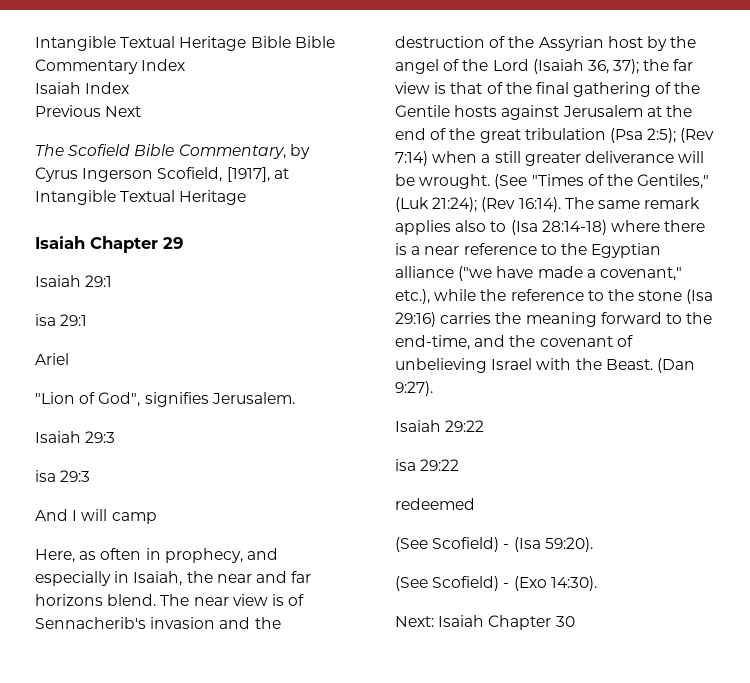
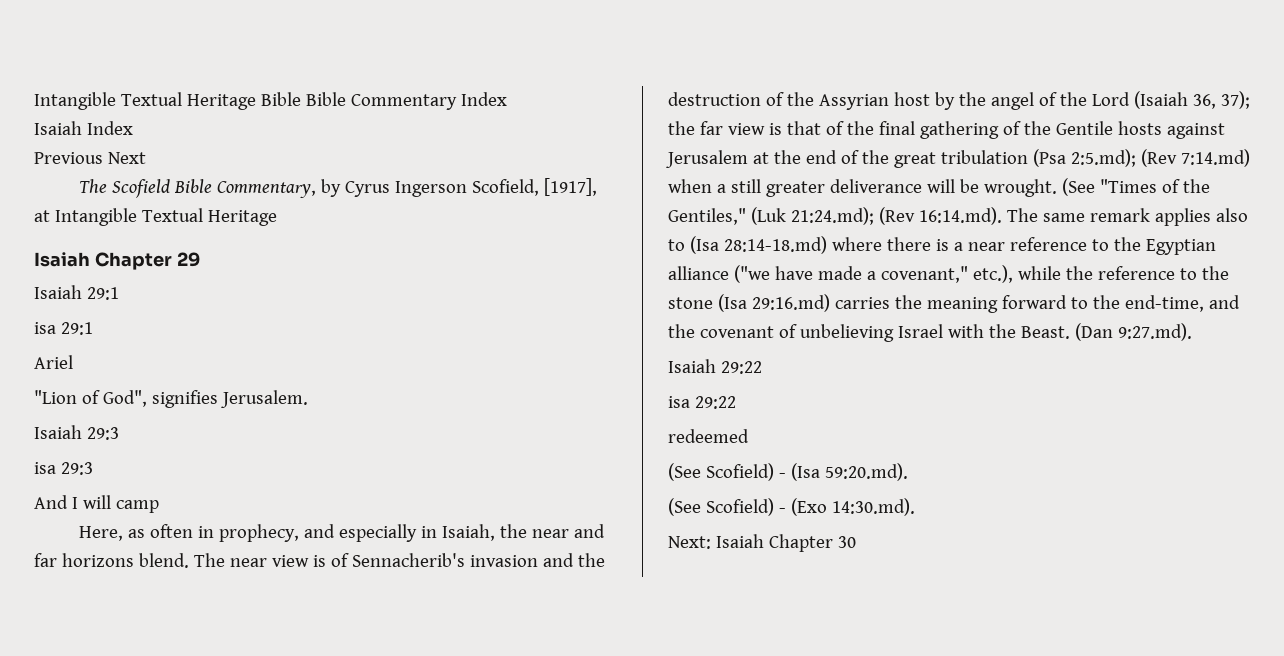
[647,128,715,143] [395,151,428,166] 2:5); (Rev 7:14) -> [1070,149,1250,167] 2:5.md); (Rev 7:14.md)
[432,197,561,212] 21:24); (Rev 16:14). -> [790,207,1002,225] 21:24.md); (Rev 16:14.md).
[541,220,607,235] 28:14-18) -> [723,236,827,254] 28:14-18.md)
[395,312,436,327] 29:16) -> [751,294,830,312] 29:16.md)
[395,381,433,396] 9:27). -> [1117,323,1192,341] 9:27.md).
[544,537,593,552] 59:20). -> [824,463,908,481] 59:20.md).
[550,576,597,591] 14:30). -> [831,498,915,516] 14:30.md).

